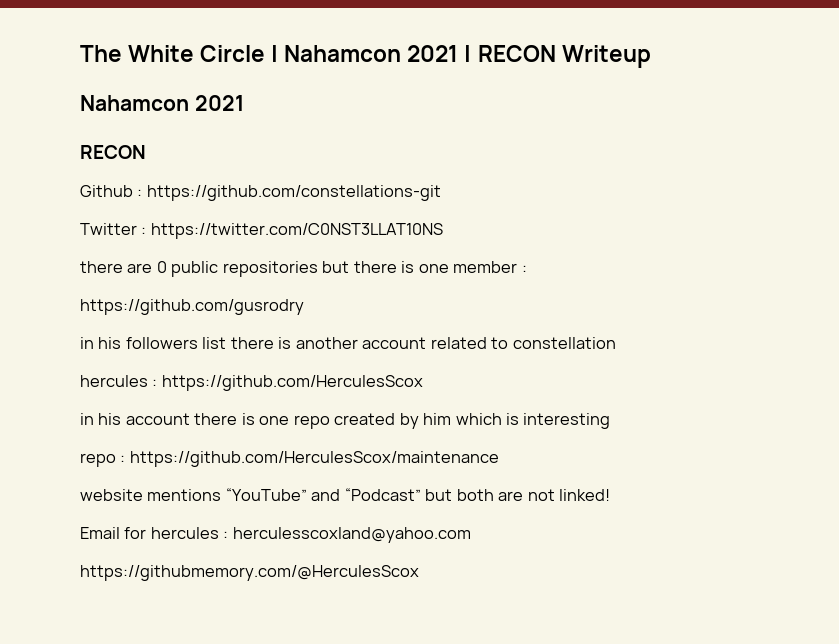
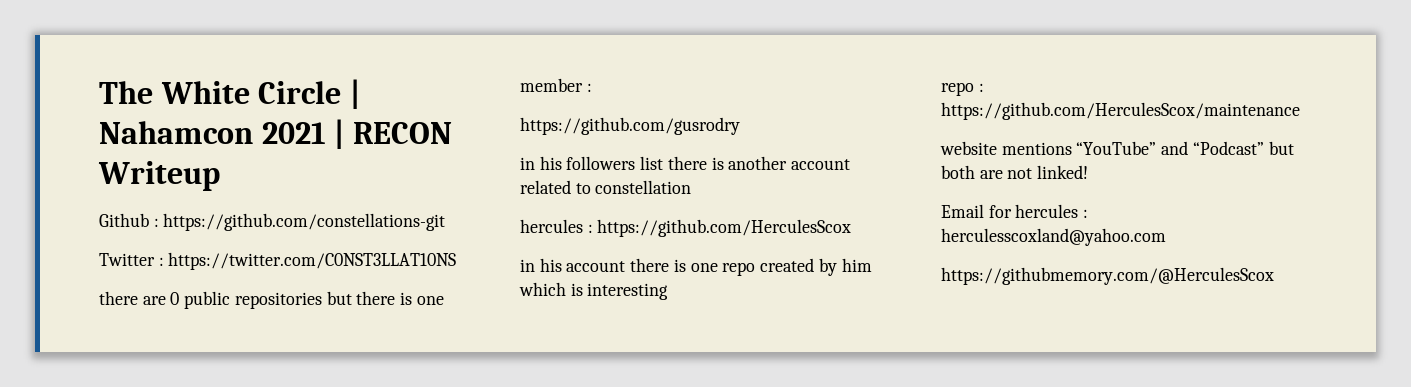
[80,95,244,111] [80,145,146,159] // Nahamcon 2021 // RECON -> (220, 176) none

